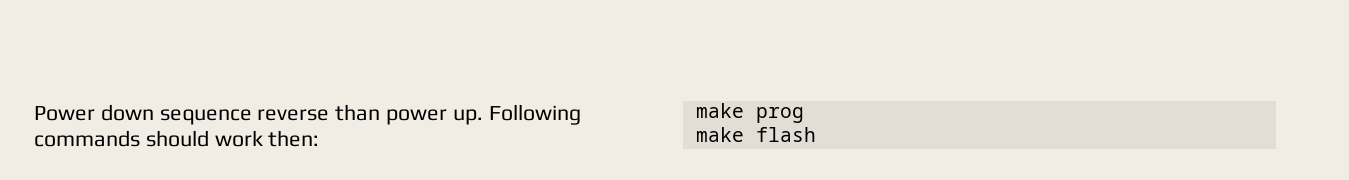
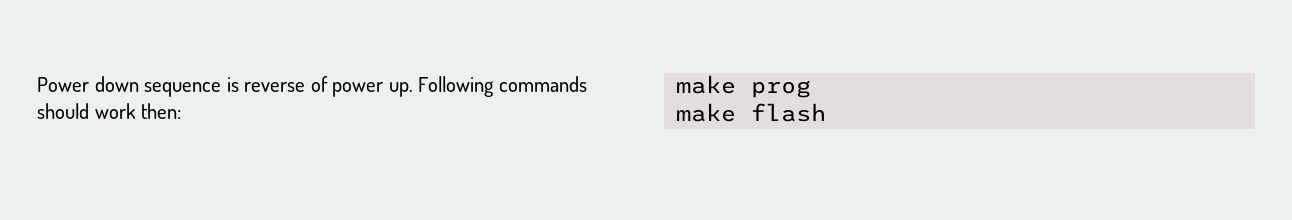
[257,104,381,121] reverse than -> [226,76,328,92] is reverse of

